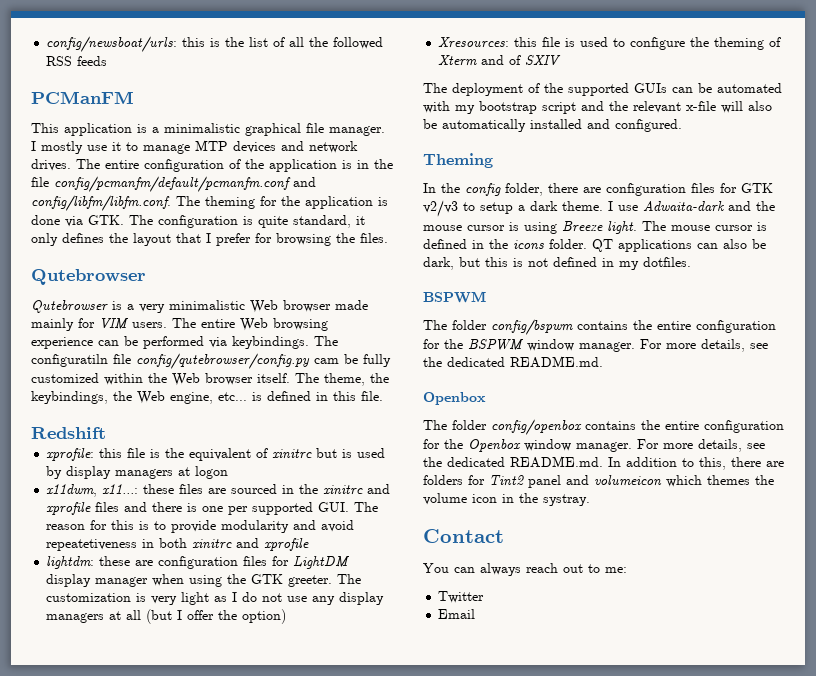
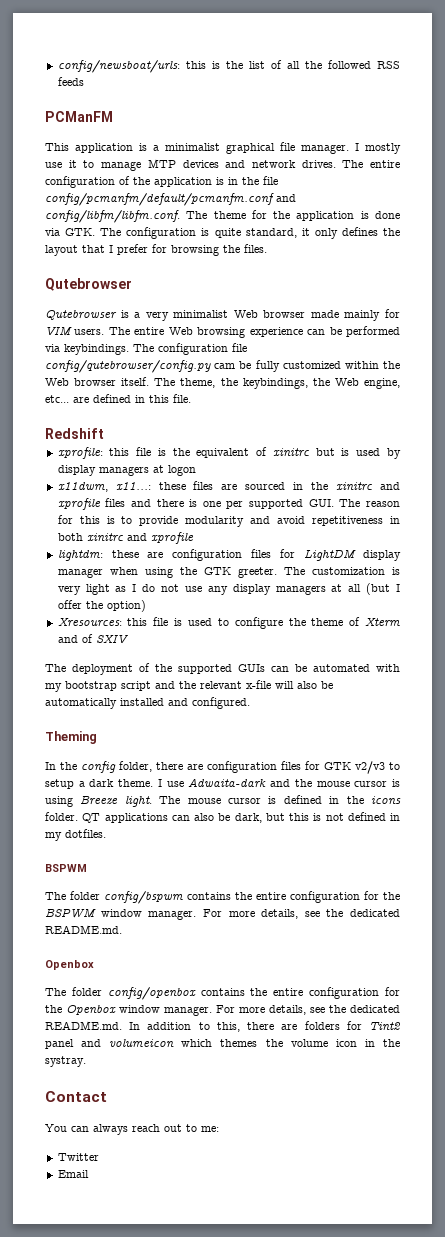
[164,123,240,133] minimalistic -> [165,143,220,151] minimalist
[205,196,255,209] theming -> [213,211,246,219] theme
[169,300,245,310] minimalistic -> [173,310,229,318] minimalist
[31,354,108,367] configuratiln -> [158,343,228,355] configuration
[252,392,262,401] is -> [73,397,89,403] are
[46,539,138,551] repeatetiveness -> [312,516,384,526] repetitiveness
[714,37,765,50] theming -> [311,618,344,626] theme

